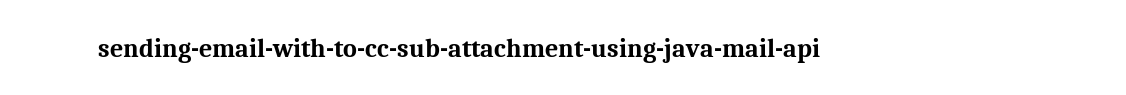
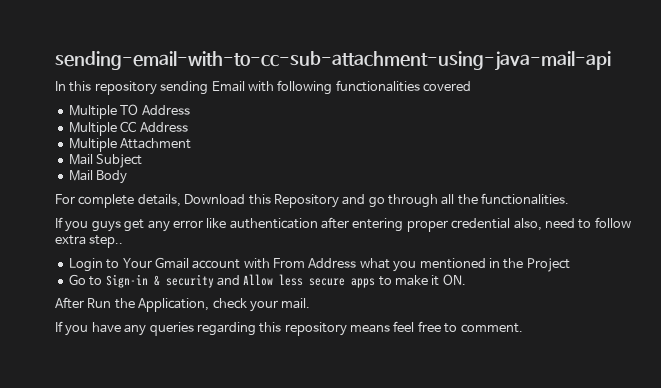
(820, 50) none -> [55,80,471,95] [68,104,190,119] [68,121,188,136] [68,138,192,152] [68,154,143,168] [68,170,128,184] [55,193,570,208] [55,217,631,232] [55,235,124,248] [68,257,570,272] [68,274,466,288] [55,297,311,312] [55,321,523,336] // In this repository sending Email with following functionalities covered // Multiple TO Address // Multiple CC Address // Multiple Attachment // Mail Subject // Mail Body // For complete details, Download this Repository and go through all the functionalities. // If you guys get any error like authentication after entering proper credential also, need to follow extra step.. // Login to Your Gmail account with From Address what you mentioned in the Project // Go to Sign-in & security and Allow less secure apps to make it ON. // After Run the Application, check your mail. // If you have any queries regarding this repository means feel free to comment.

